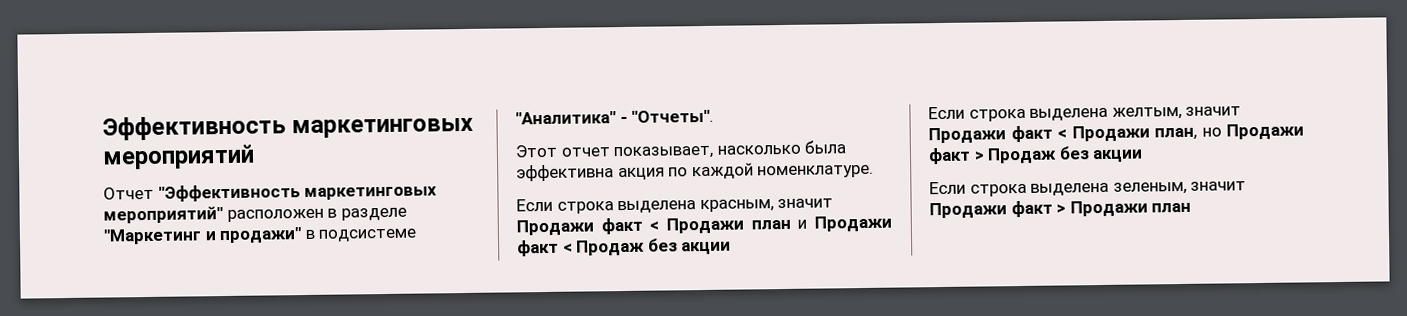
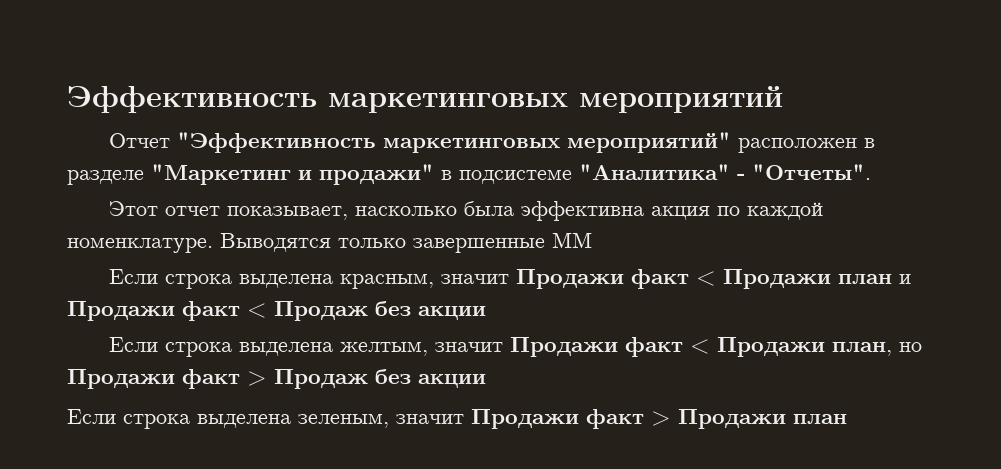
(875, 171) none -> [220,232,592,253] Выводятся только завершенные ММ

